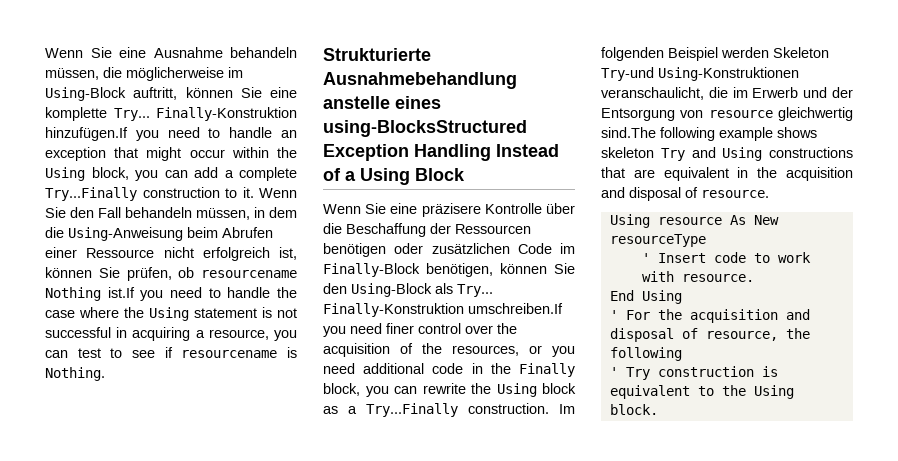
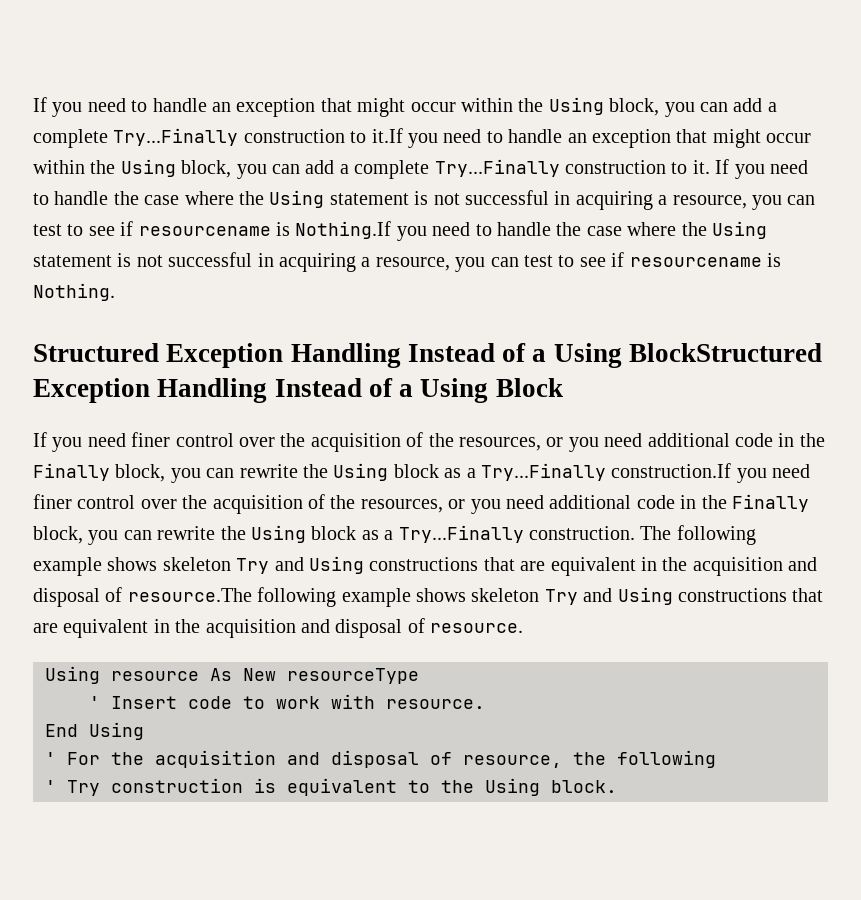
[45,47,297,58] [45,67,243,81] [45,87,297,101] [45,107,297,121] [45,127,128,141] Wenn Sie eine Ausnahme behandeln müssen, die möglicherweise im Using-Block auftritt, können Sie eine komplette Try... Finally-Konstruktion hinzufügen.If -> [33,97,777,117] [33,128,403,148] If you need to handle an exception that might occur within the Using block, you can add a complete Try...Finally construction to it.If
[259,188,297,198] [45,207,297,220] [45,227,273,241] [45,247,297,261] [45,267,297,281] [45,287,135,301] Wenn Sie den Fall behandeln müssen, in dem die Using-Anweisung beim Abrufen einer Ressource nicht erfolgreich ist, können Sie prüfen, ob resourcename Nothing ist.If -> [715,159,808,179] [33,190,816,210] [33,221,392,239] If you need to handle the case where the Using statement is not successful in acquiring a resource, you can test to see if resourcename is Nothing.If
[323,48,431,61] [323,72,517,89] [323,96,441,109] [323,120,527,137] Strukturierte Ausnahmebehandlung anstelle eines using-BlocksStructured -> [33,343,823,368] Structured Exception Handling Instead of a Using BlockStructured
[323,203,575,217] [323,223,531,237] [323,243,575,257] [323,263,575,277] [323,283,493,297] [323,303,563,317] Wenn Sie eine präzisere Kontrolle über die Beschaffung der Ressourcen benötigen oder zusätzlichen Code im Finally-Block benötigen, können Sie den Using-Block als Try... Finally-Konstruktion umschreiben.If -> [33,432,825,452] [33,463,732,483] If you need finer control over the acquisition of the resources, or you need additional code in the Finally block, you can rewrite the Using block as a Try...Finally construction.If
[559,404,575,414] [601,47,829,61] [601,67,799,81] [601,87,853,100] [601,107,853,121] [601,127,656,138] Im folgenden Beispiel werden Skeleton Try-und Using-Konstruktionen veranschaulicht, die im Erwerb und der Entsorgung von resource gleichwertig sind.The -> [640,525,756,545] [33,556,818,576] [33,587,252,607] The following example shows skeleton Try and Using constructions that are equivalent in the acquisition and disposal of resource.The

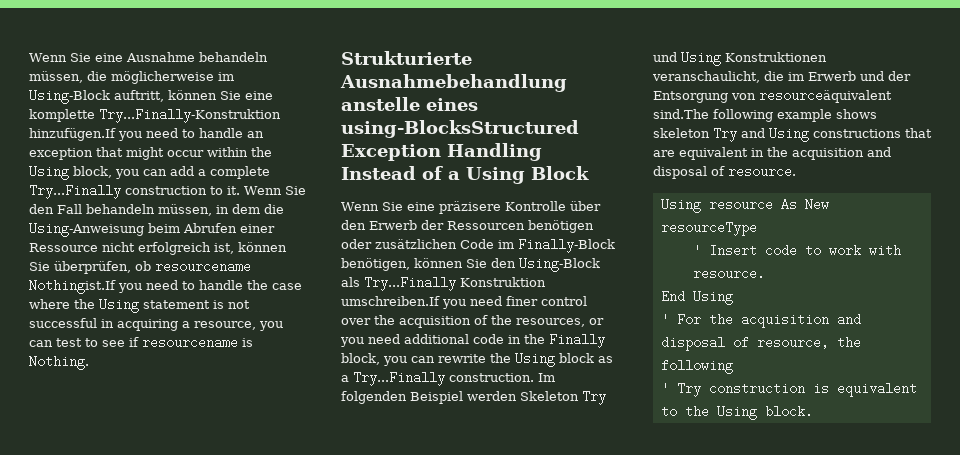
[33,97,777,117] [33,128,403,148] If you need to handle an exception that might occur within the Using block, you can add a complete Try...Finally construction to it.If -> [29,52,268,62] [29,71,234,84] [29,89,273,104] [29,108,281,123] [29,128,116,141] Wenn Sie eine Ausnahme behandeln müssen, die möglicherweise im Using-Block auftritt, können Sie eine komplette Try...Finally-Konstruktion hinzufügen.If
[715,159,808,179] [33,190,816,210] [33,221,392,239] If you need to handle the case where the Using statement is not successful in acquiring a resource, you can test to see if resourcename is Nothing.If -> [244,186,306,195] [29,204,284,216] [29,222,275,237] [29,242,287,255] [29,260,251,274] [29,279,116,294] Wenn Sie den Fall behandeln müssen, in dem die Using-Anweisung beim Abrufen einer Ressource nicht erfolgreich ist, können Sie überprüfen, ob resourcename Nothingist.If
[33,343,823,368] Structured Exception Handling Instead of a Using BlockStructured -> [341,51,472,65] [340,74,567,92] [341,97,478,111] [341,120,579,138] Strukturierte Ausnahmebehandlung anstelle eines using-BlocksStructured
[33,432,825,452] [33,463,732,483] If you need finer control over the acquisition of the resources, or you need additional code in the Finally block, you can rewrite the Using block as a Try...Finally construction.If -> [341,201,601,214] [341,220,594,233] [341,238,615,253] [341,257,600,272] [341,276,546,291] [341,296,440,306] Wenn Sie eine präzisere Kontrolle über den Erwerb der Ressourcen benötigen oder zusätzlichen Code im Finally-Block benötigen, können Sie den Using-Block als Try...Finally Konstruktion umschreiben.If
[640,525,756,545] [33,556,818,576] [33,587,252,607] The following example shows skeleton Try and Using constructions that are equivalent in the acquisition and disposal of resource.The -> [538,373,555,382] [341,390,606,405] [653,51,827,66] [652,71,911,83] [653,89,892,103] [653,109,709,119] Im folgenden Beispiel werden Skeleton Try und Using Konstruktionen veranschaulicht, die im Erwerb und der Entsorgung von resourceäquivalent sind.The

